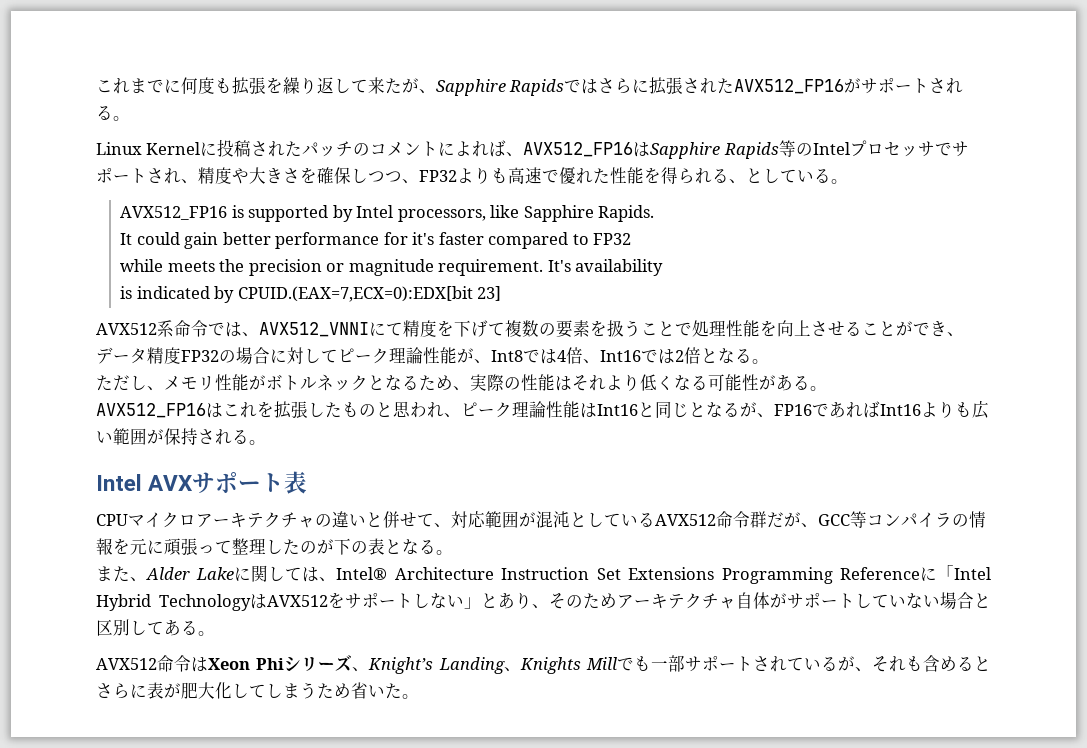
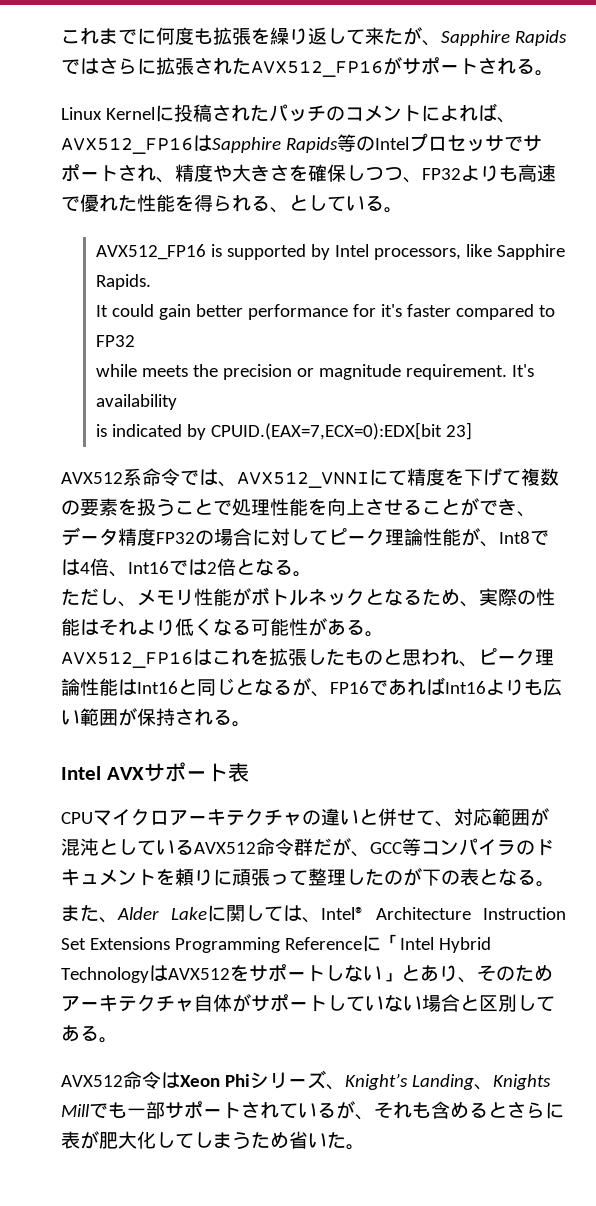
[969,511,986,528] [96,538,147,555] 情報を元 -> [535,839,554,856] [61,868,213,886] ドキュメントを頼り

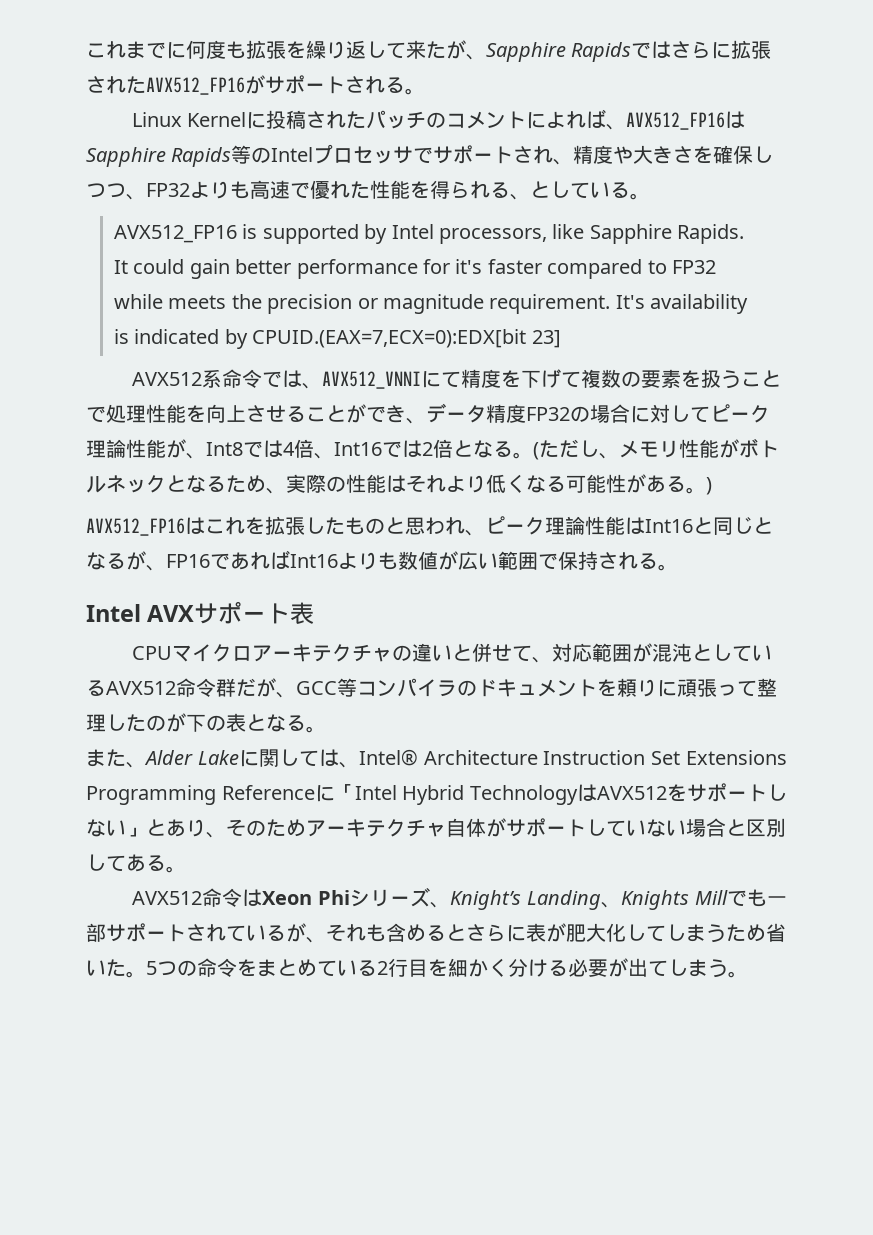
(312, 574) // -> [533,442,539,460] (
(384, 634) none -> [706,477,712,495] )
(543, 687) none -> [398,551,458,570] 数値が
[118,708,137,726] が -> [538,553,558,570] で
(365, 1147) none -> [146,958,748,978] 5つの命令をまとめている2行目を細かく分ける必要が出てしまう。

